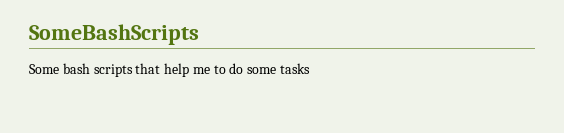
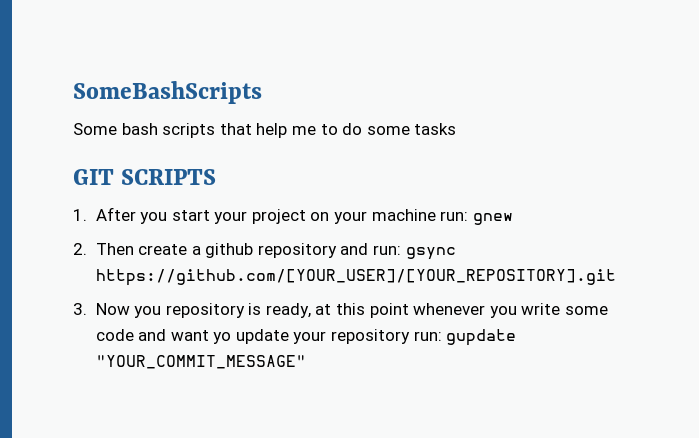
(311, 68) none -> [73,169,217,185] [73,207,513,225] [73,243,456,260] [95,269,616,286] [73,303,608,318] [95,329,517,346] [95,355,306,369] // GIT SCRIPTS // 1. After you start your project on your machine run: gnew // 2. Then create a github repository and run: gsync https://github.com/[YOUR_USER]/[YOUR_REPOSITORY].git // 3. Now you repository is ready, at this point whenever you write some code and want yo update your repository run: gupdate "YOUR_COMMIT_MESSAGE"

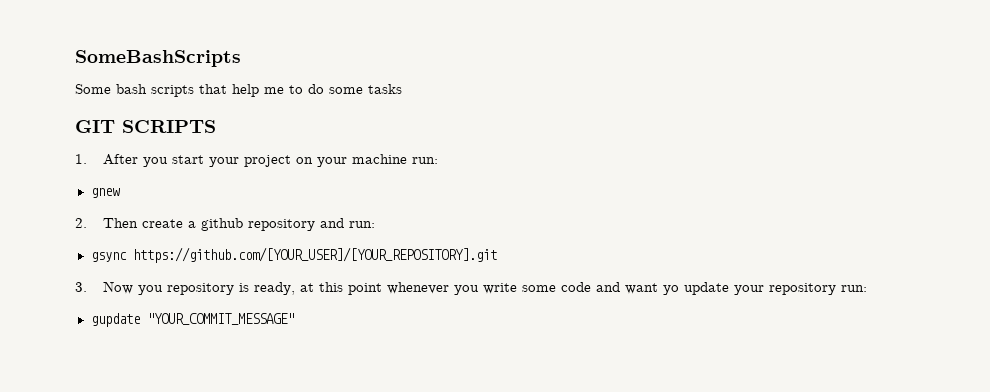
(469, 216) none -> (438, 160) //
(402, 250) none -> (375, 224) //
(442, 336) none -> (867, 288) //

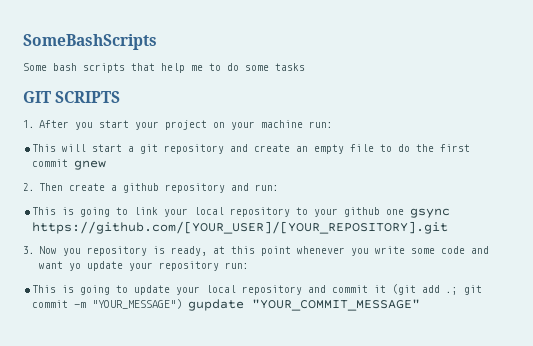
(438, 160) none -> [32,144,471,154] [32,159,69,167] This will start a git repository and create an empty file to do the first commit
(375, 224) none -> [32,207,405,217] This is going to link your local repository to your github one
(867, 288) none -> [32,284,483,295] [32,299,183,309] This is going to update your local repository and commit it (git add .; git commit -m "YOUR_MESSAGE")

